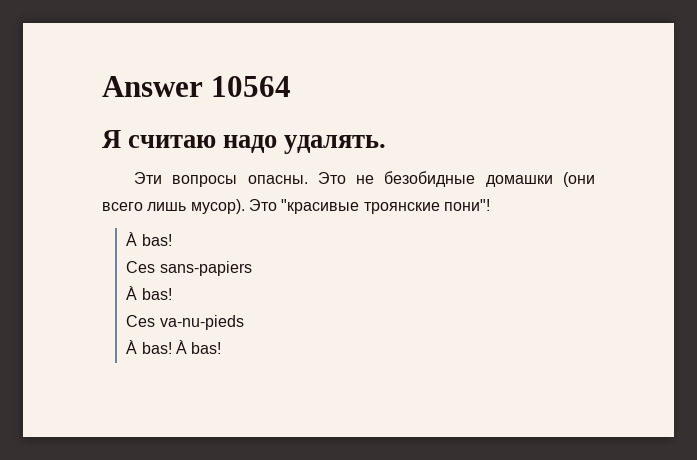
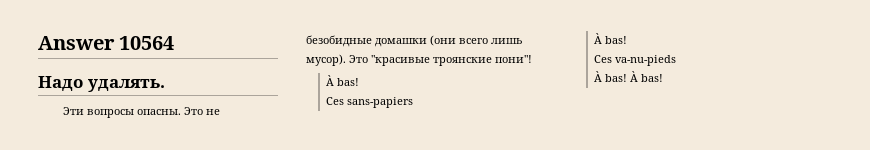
[102,130,278,153] Я считаю надо -> [38,76,83,91] Hадо

